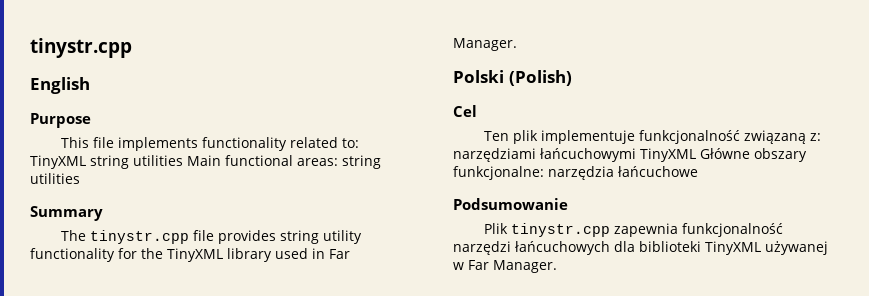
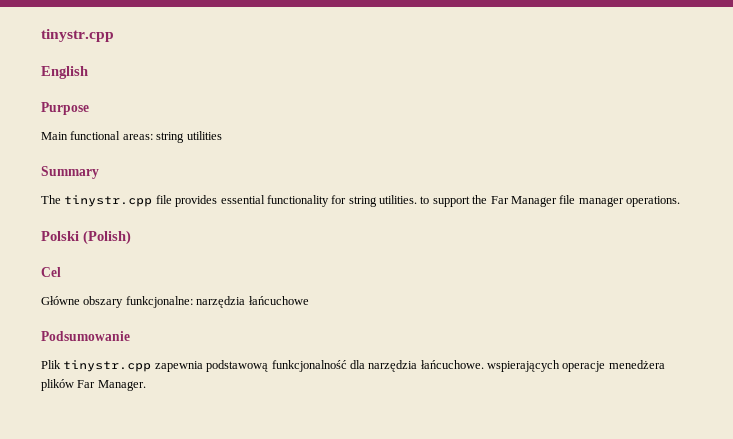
[60,137,359,151] [30,155,183,169] This file implements functionality related to: TinyXML string utilities -> (89, 108) none
[279,230,362,244] [30,248,350,262] [453,38,517,51] [453,70,572,86] [453,105,477,117] [483,130,821,144] [453,148,696,162] string utility functionality for the TinyXML library used in Far Manager. // Polski (Polish) // Cel // Ten plik implementuje funkcjonalność związaną z: narzędziami łańcuchowymi TinyXML -> [220,195,680,207] [41,230,131,245] [41,267,61,277] essential functionality for string utilities. to support the Far Manager file manager operations. // Polski (Polish) // Cel //
[681,223,783,237] [453,241,828,255] [453,262,464,270] funkcjonalność narzędzi łańcuchowych dla biblioteki TinyXML używanej w -> [206,360,665,372] [41,379,74,391] podstawową funkcjonalność dla narzędzia łańcuchowe. wspierających operacje menedżera plików

